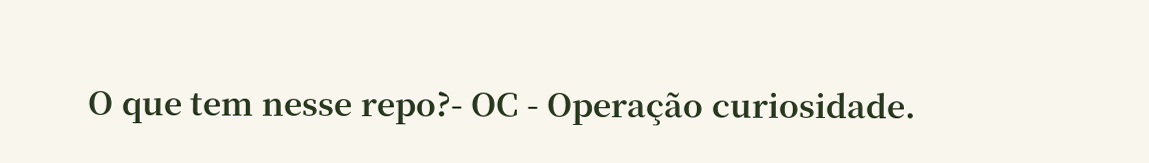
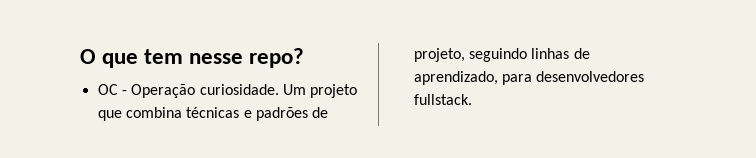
[359,91,463,125] repo?- -> [249,48,305,68] repo? //
(917, 105) none -> [282,84,358,98] [97,107,329,121] [413,48,590,62] [413,71,645,85] [413,94,472,105] Um projeto que combina técnicas e padrões de projeto, seguindo linhas de aprendizado, para desenvolvedores fullstack.

